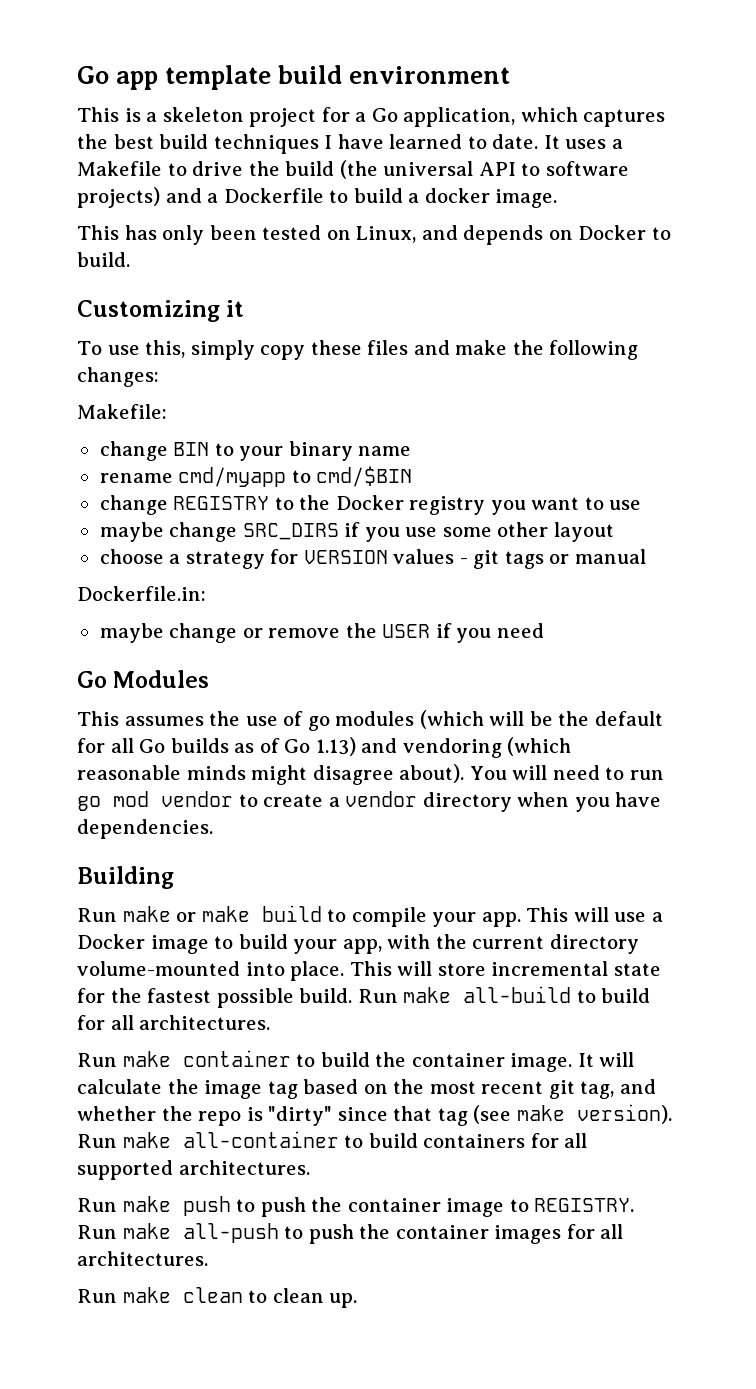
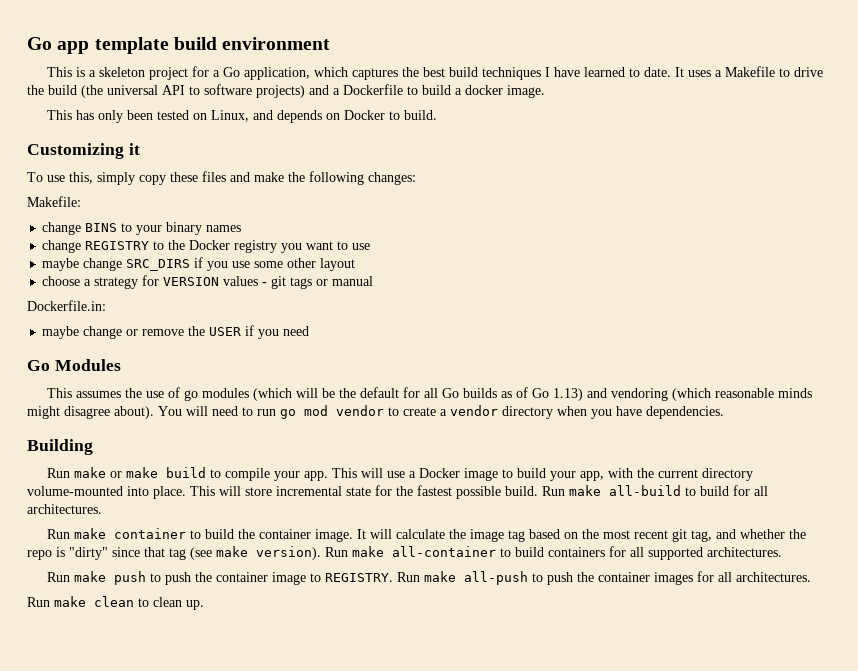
[173,442,210,456] BIN -> [85,223,118,232] BINS
[358,446,412,456] [99,466,413,487] name // rename cmd/myapp to cmd/$BIN -> [206,225,242,232] names

